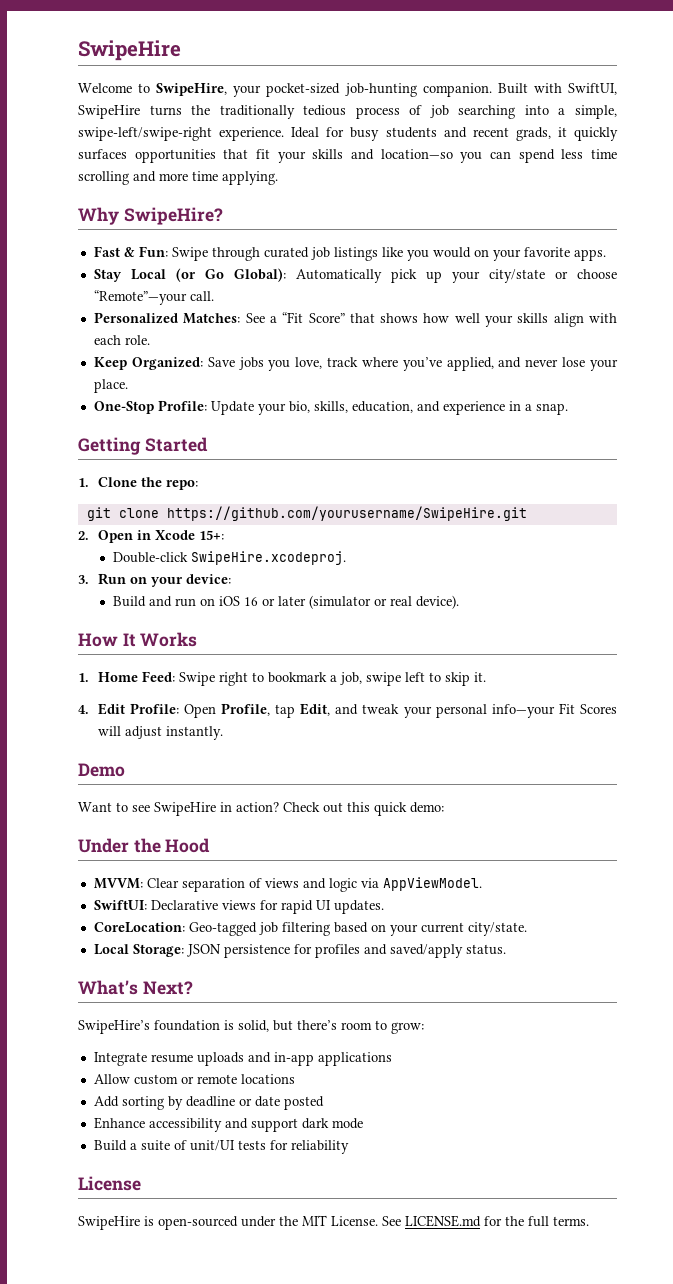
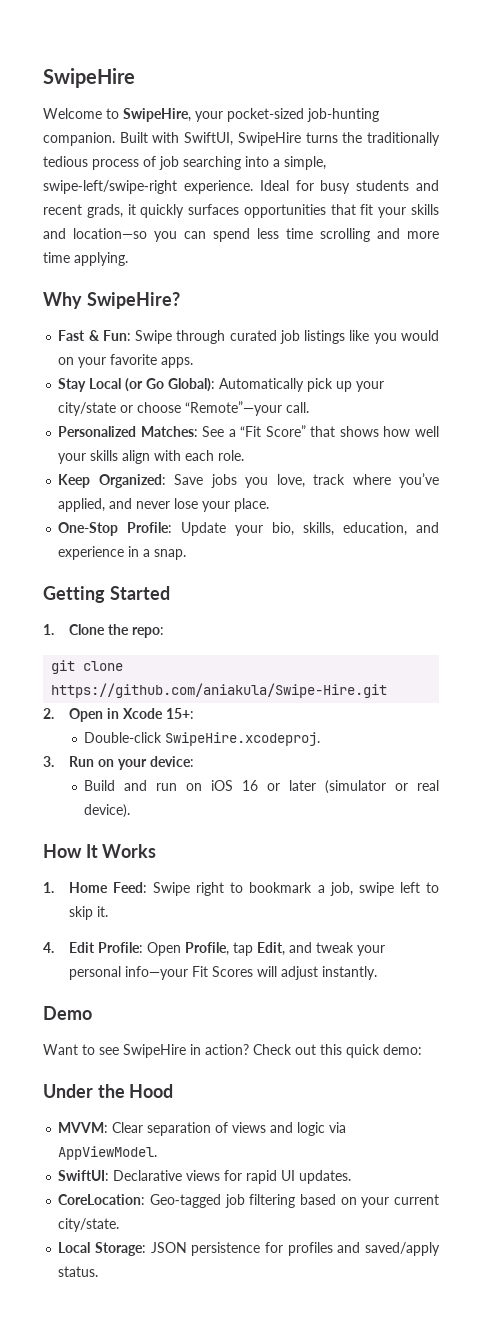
[166,506,527,521] https://github.com/yourusername/SwipeHire.git -> [51,683,388,698] https://github.com/aniakula/Swipe-Hire.git
[78,980,193,995] [78,1020,424,1034] [93,1052,392,1066] [93,1074,295,1085] [93,1096,324,1110] [93,1117,363,1132] [93,1140,349,1154] [78,1176,141,1191] [78,1215,589,1230] // What’s Next? // SwipeHire’s foundation is solid, but there’s room to grow: // Integrate resume uploads and in-app applications // Allow custom or remote locations // Add sorting by deadline or date posted // Enhance accessibility and support dark mode // Build a suite of unit/UI tests for reliability // License // SwipeHire is open-sourced under the MIT License. See LICENSE.md for the full terms. -> (99, 1271) none

